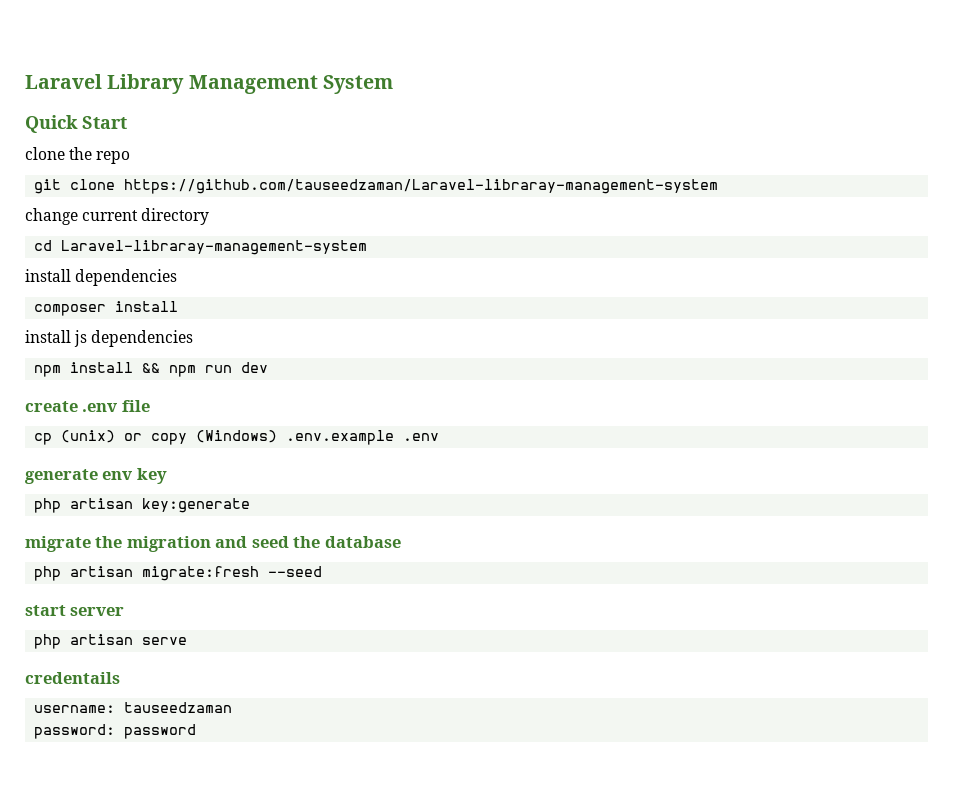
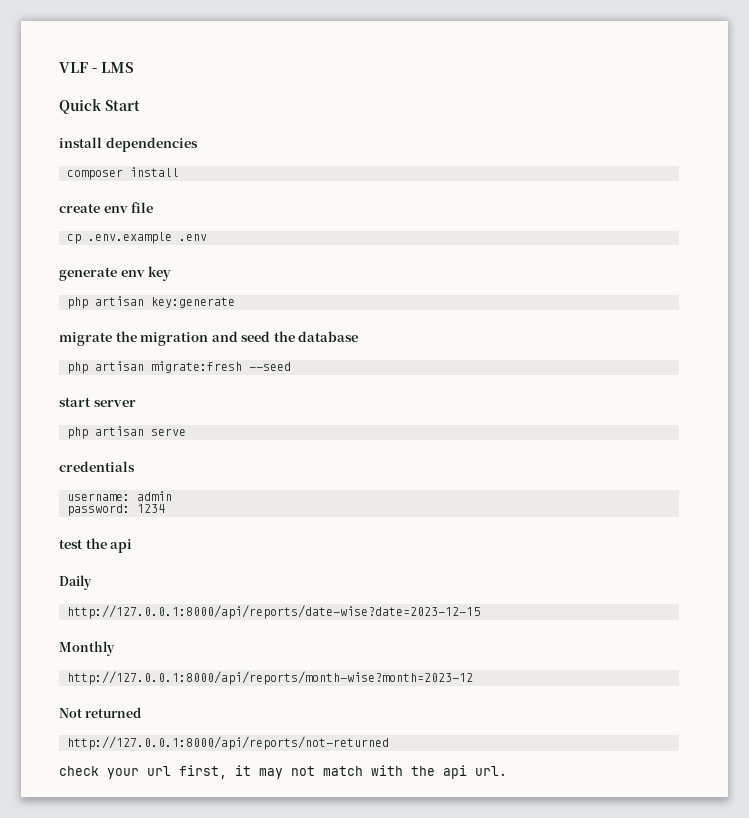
[25,74,393,94] [25,115,127,133] [25,147,131,164] [34,179,719,194] [25,208,210,225] [34,240,368,255] [25,269,178,286] [34,301,179,316] [25,330,194,347] [34,362,269,377] Laravel Library Management System // Quick Start // clone the repo // git clone https://github.com/tauseedzaman/Laravel-libraray-management-system // change current directory // cd Laravel-libraray-management-system // install dependencies // composer install // install js dependencies // npm install && npm run dev -> [59,62,134,73] [59,99,140,114] [59,137,198,152] [66,167,179,180] VLF - LMS // Quick Start // install dependencies // composer install
[82,403,118,412] .env -> [103,206,128,213] env
[61,430,278,445] (unix) or copy (Windows) -> (81, 239) none
[25,672,120,684] credentails -> [59,461,135,472] credentials
[124,702,233,713] tauseedzaman -> [136,491,172,501] admin
[124,724,197,739] password -> [136,504,165,513] [59,538,133,553] [59,575,92,590] [66,605,480,619] [59,641,115,656] [66,671,473,685] [59,707,142,718] [66,736,389,750] [59,765,507,779] 1234 // test the api // Daily // http://127.0.0.1:8000/api/reports/date-wise?date=2023-12-15 // Monthly // http://127.0.0.1:8000/api/reports/month-wise?month=2023-12 // Not returned // http://127.0.0.1:8000/api/reports/not-returned // check your url first, it may not match with the api url.

